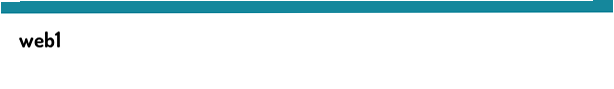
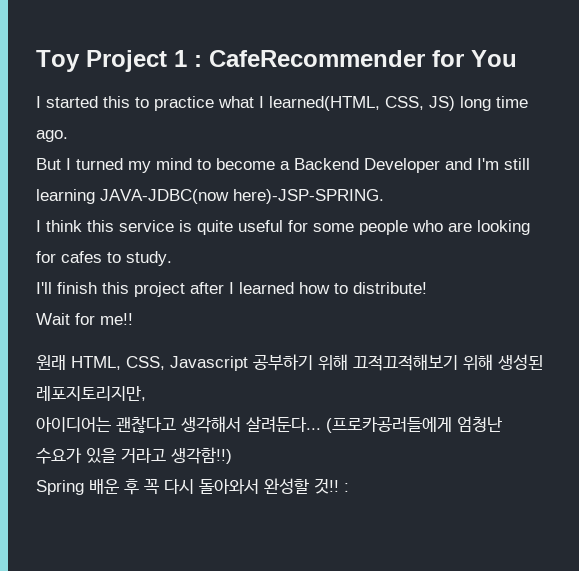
[18,31,62,48] web1 -> [36,50,517,72] [36,96,528,111] [36,130,68,142] [36,158,530,173] [36,189,384,204] [36,220,530,235] [36,251,172,266] [36,282,427,297] [36,313,133,325] [36,354,543,371] [36,386,146,401] [36,416,502,433] [36,447,232,464] [36,478,349,495] Toy Project 1 : CafeRecommender for You // I started this to practice what I learned(HTML, CSS, JS) long time ago. // But I turned my mind to become a Backend Developer and I'm still learning JAVA-JDBC(now here)-JSP-SPRING. // I think this service is quite useful for some people who are looking for cafes to study. // I'll finish this project after I learned how to distribute! // Wait for me!! // 원래 HTML, CSS, Javascript 공부하기 위해 끄적끄적해보기 위해 생성된 레포지토리지만, // 아이디어는 괜찮다고 생각해서 살려둔다... (프로카공러들에게 엄청난 수요가 있을 거라고 생각함!!) // Spring 배운 후 꼭 다시 돌아와서 완성할 것!! :

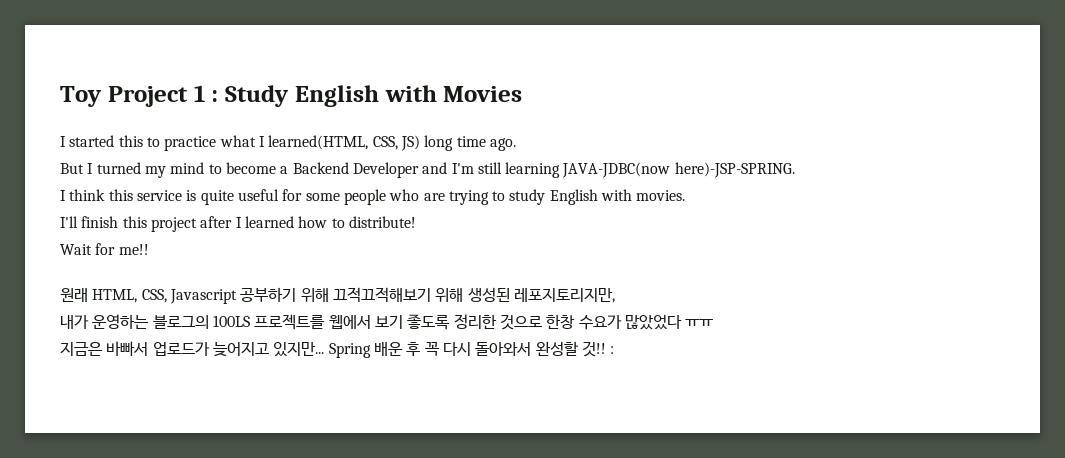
[209,50,517,67] CafeRecommender for You -> [225,85,523,107] Study English with Movies
[477,220,530,235] [36,251,172,266] looking for cafes to study. -> [448,189,686,205] trying to study English with movies.
[36,416,502,433] [36,447,232,464] 아이디어는 괜찮다고 생각해서 살려둔다... (프로카공러들에게 엄청난 수요가 있을 거라고 생각함!!) // -> [60,314,714,330] [60,341,325,357] 내가 운영하는 블로그의 100LS 프로젝트를 웹에서 보기 좋도록 정리한 것으로 한창 수요가 많았었다 ㅠㅠ // 지금은 바빠서 업로드가 늦어지고 있지만...

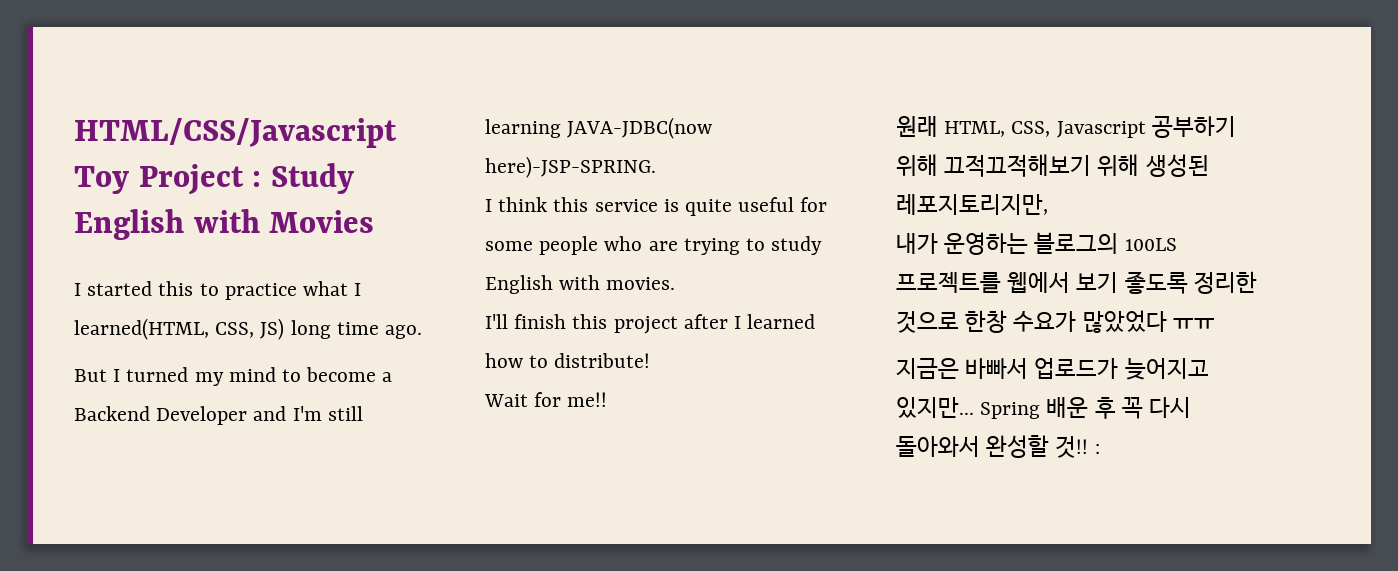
(60, 96) none -> [74,118,397,148] HTML/CSS/Javascript
[193,85,205,102] 1 -> (244, 179) none

